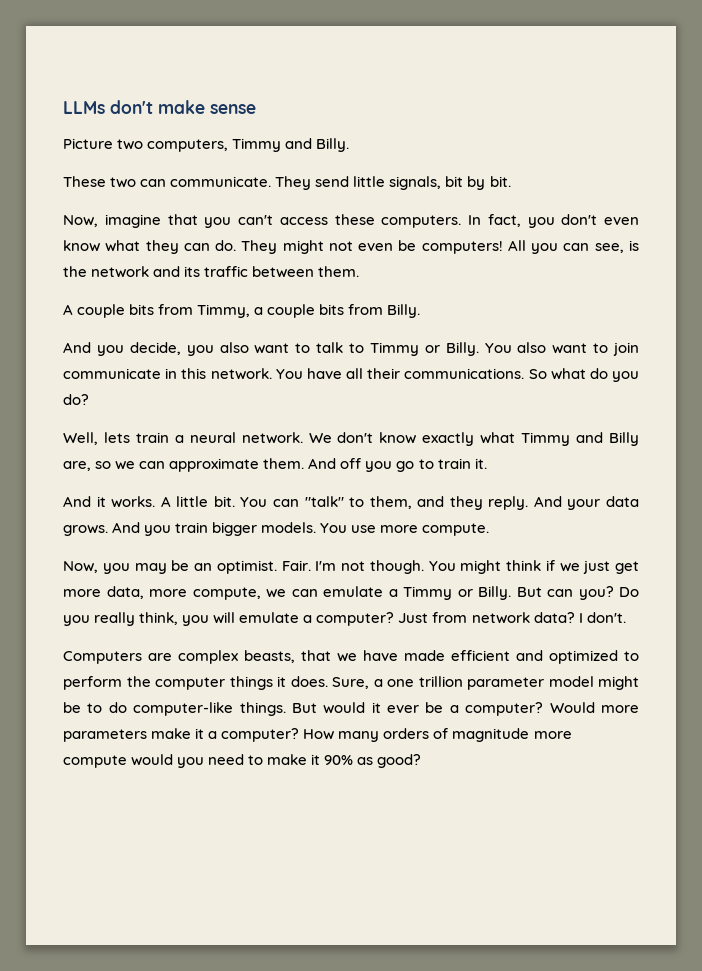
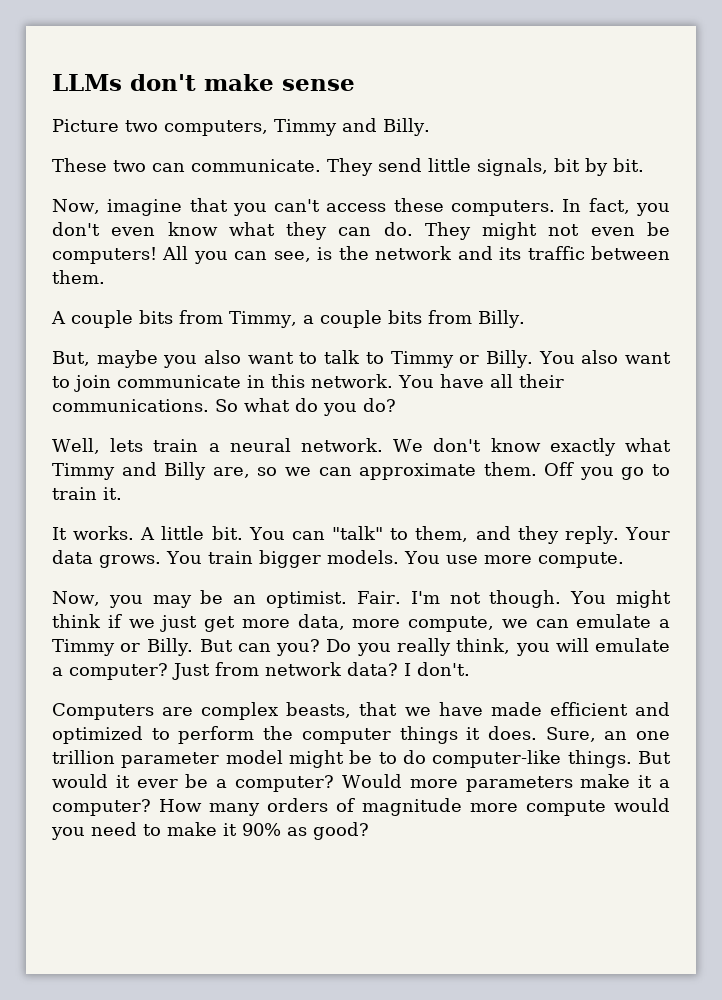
[63,342,181,356] And you decide, -> [52,350,158,368] But, maybe
[308,458,362,469] And off -> [544,462,575,476] Off
[63,496,106,507] And it -> [52,527,67,540] It
[533,496,639,510] [63,522,172,536] And your data grows. And you -> [625,527,671,540] [52,550,202,568] Your data grows. You
[373,679,383,687] a -> [604,731,628,740] an

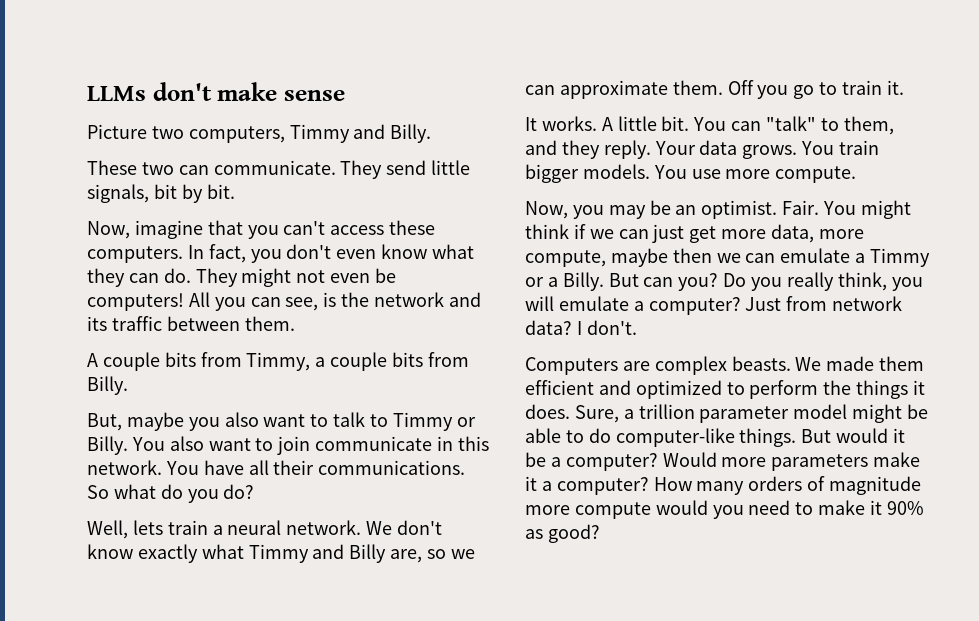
[410,590,562,608] I'm not though. -> (820, 207) none
(155, 623) none -> [618,229,649,239] can
(494, 624) none -> [610,248,712,267] maybe then
(141, 647) none -> [547,277,558,287] a
[286,702,542,718] beasts, that we have made -> [731,356,925,371] beasts. We made them
[301,728,391,744] computer -> (852, 387) none
[604,731,670,740] an one -> [623,409,634,419] a
(373, 757) none -> [525,428,561,443] able
[136,779,178,788] ever -> (906, 435) none

